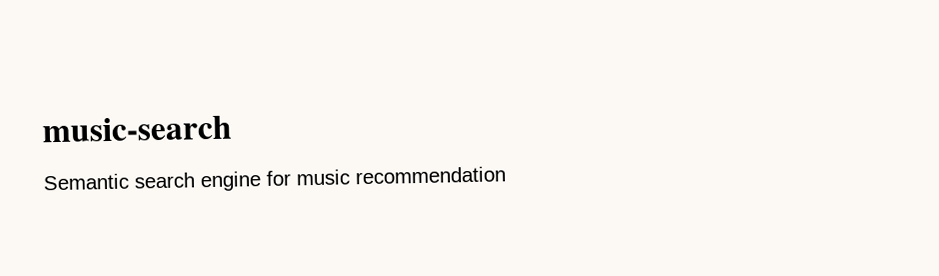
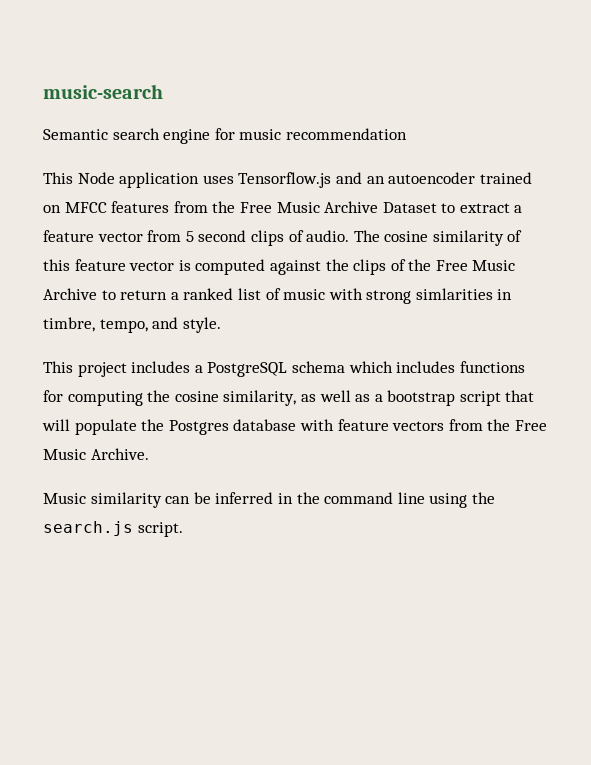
(506, 175) none -> [43,172,532,188] [43,201,523,213] [43,230,523,246] [43,259,516,275] [43,288,513,304] [43,317,221,333] [43,361,525,377] [43,390,535,406] [42,419,547,435] [43,448,149,460] [43,492,495,508] [43,521,183,537] // This Node application uses Tensorflow.js and an autoencoder trained on MFCC features from the Free Music Archive Dataset to extract a feature vector from 5 second clips of audio. The cosine similarity of this feature vector is computed against the clips of the Free Music Archive to return a ranked list of music with strong simlarities in timbre, tempo, and style. // This project includes a PostgreSQL schema which includes functions for computing the cosine similarity, as well as a bootstrap script that will populate the Postgres database with feature vectors from the Free Music Archive. // Music similarity can be inferred in the command line using the search.js script.

